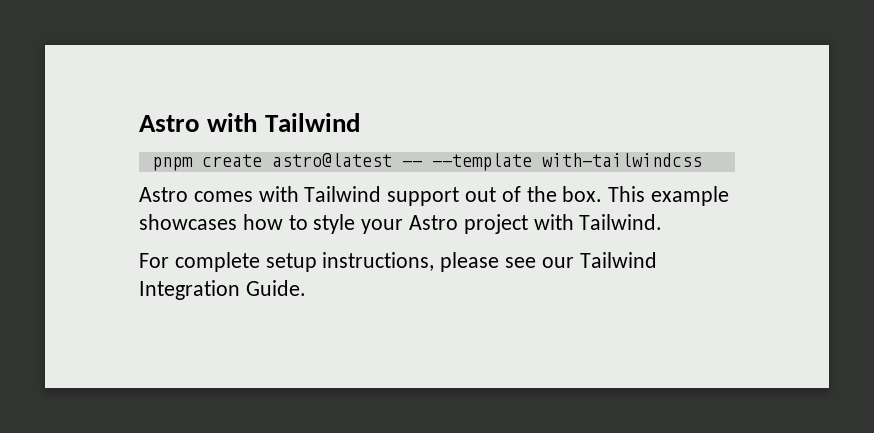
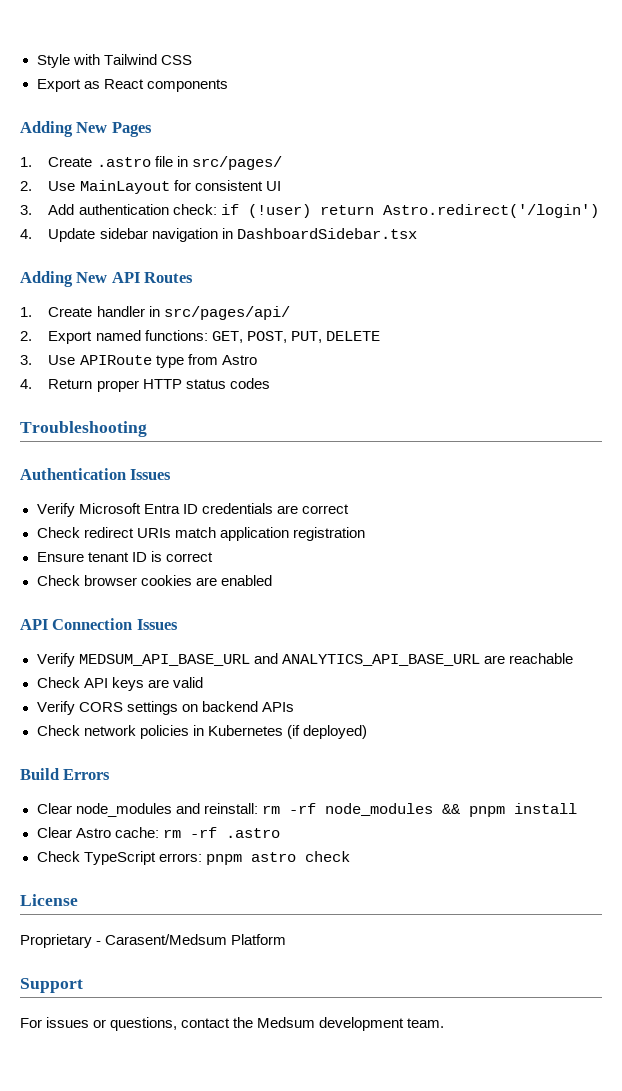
[139,113,360,132] [151,153,702,171] [139,186,730,206] [139,214,663,234] [139,252,657,272] [139,280,306,300] Astro with Tailwind // pnpm create astro@latest -- --template with-tailwindcss // Astro comes with Tailwind support out of the box. This example showcases how to style your Astro project with Tailwind. // For complete setup instructions, please see our Tailwind Integration Guide. -> [36,54,192,68] [36,79,228,92] [20,121,152,137] [20,156,282,170] [20,180,281,194] [20,204,599,218] [20,228,417,242] [20,271,194,287] [20,306,290,320] [20,330,380,344] [20,354,257,368] [20,378,270,392] [20,421,147,437] [20,468,172,480] [36,503,349,517] [36,527,365,541] [36,551,213,562] [36,575,272,586] [20,618,178,630] [36,653,573,667] [36,677,203,691] [36,701,294,715] [36,725,367,739] [20,768,111,780] [36,803,577,817] [36,827,280,838] [36,851,350,865] [20,894,78,906] [20,934,287,948] [20,978,83,993] [20,1017,445,1031] Style with Tailwind CSS // Export as React components // Adding New Pages // 1. Create .astro file in src/pages/ // 2. Use MainLayout for consistent UI // 3. Add authentication check: if (!user) return Astro.redirect('/login') // 4. Update sidebar navigation in DashboardSidebar.tsx // Adding New API Routes // 1. Create handler in src/pages/api/ // 2. Export named functions: GET, POST, PUT, DELETE // 3. Use APIRoute type from Astro // 4. Return proper HTTP status codes // Troubleshooting // Authentication Issues // Verify Microsoft Entra ID credentials are correct // Check redirect URIs match application registration // Ensure tenant ID is correct // Check browser cookies are enabled // API Connection Issues // Verify MEDSUM_API_BASE_URL and ANALYTICS_API_BASE_URL are reachable // Check API keys are valid // Verify CORS settings on backend APIs // Check network policies in Kubernetes (if deployed) // Build Errors // Clear node_modules and reinstall: rm -rf node_modules && pnpm install // Clear Astro cache: rm -rf .astro // Check TypeScript errors: pnpm astro check // License // Proprietary - Carasent/Medsum Platform // Support // For issues or questions, contact the Medsum development team.

